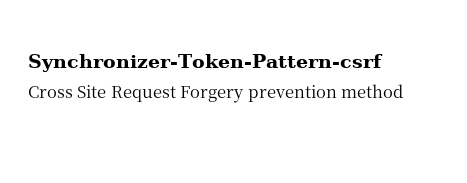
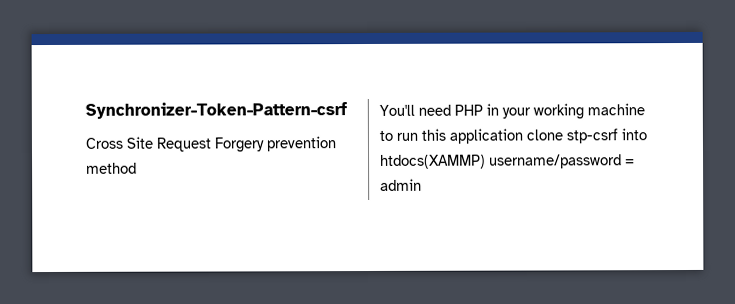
(404, 91) none -> [379,103,645,120] [379,128,647,144] [380,154,635,169] [380,178,422,191] // You'll need PHP in your working machine to run this application clone stp-csrf into htdocs(XAMMP) username/password = admin

